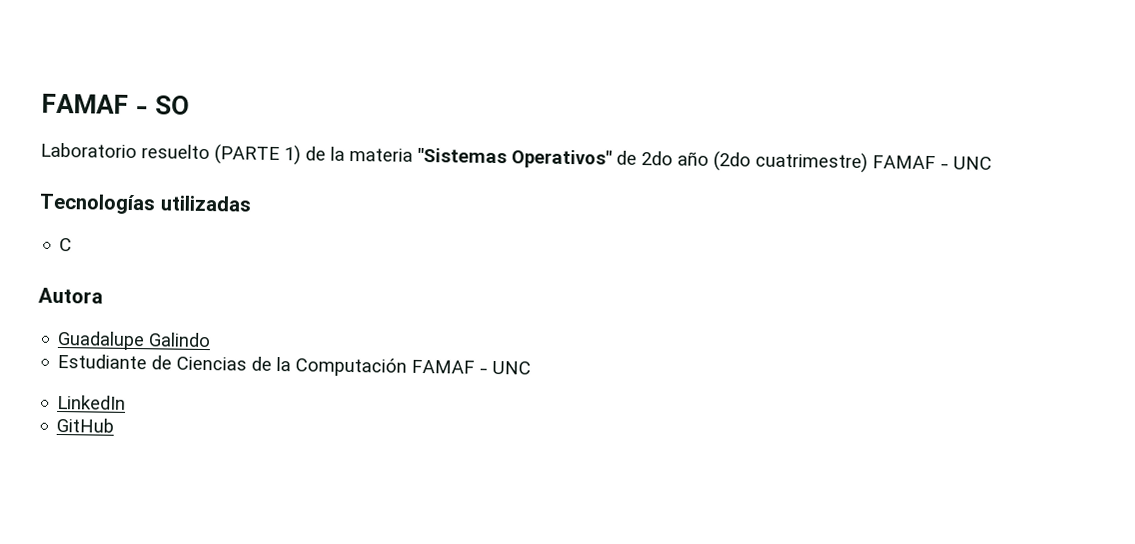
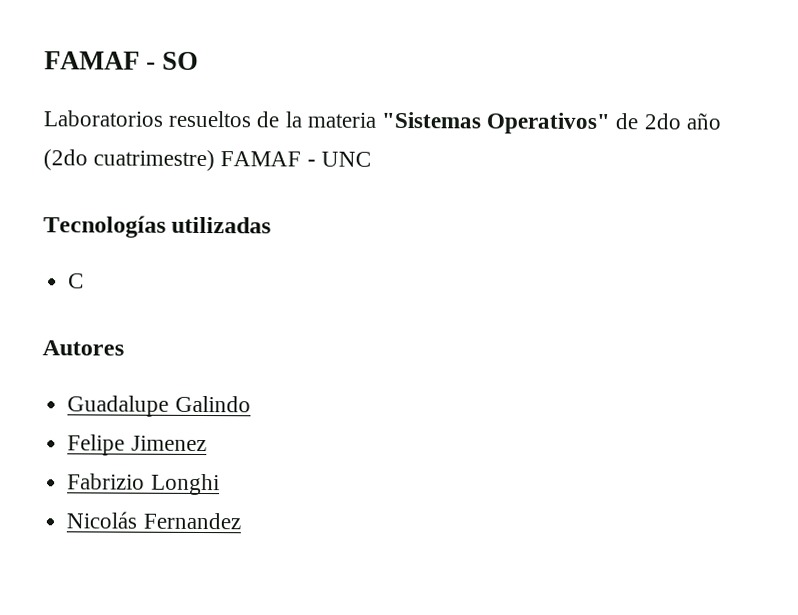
[40,142,301,166] Laboratorio resuelto (PARTE 1) -> [43,110,252,128] Laboratorios resueltos
[38,287,103,304] Autora -> [42,340,124,356] Autores
[57,353,532,377] [57,394,127,410] [56,417,115,433] Estudiante de Ciencias de la Computación FAMAF - UNC // LinkedIn // GitHub -> [67,434,207,456] [67,473,220,496] [66,511,241,530] Felipe Jimenez // Fabrizio Longhi // Nicolás Fernandez

